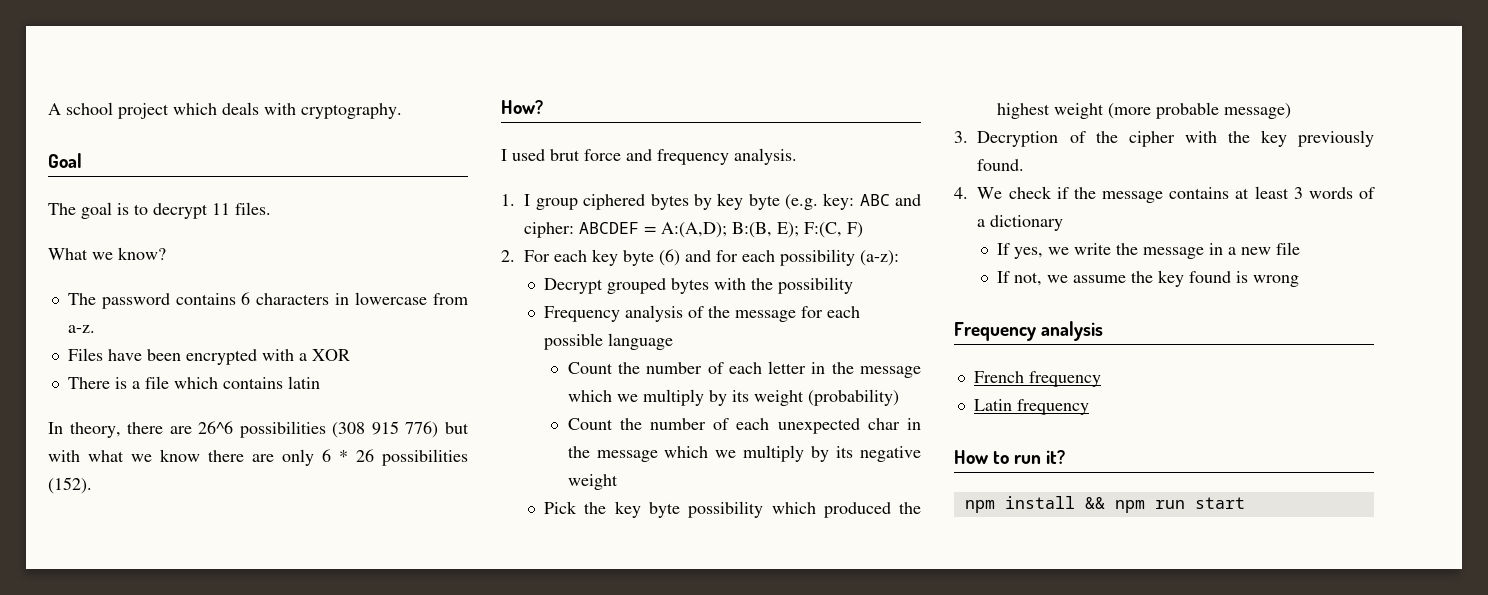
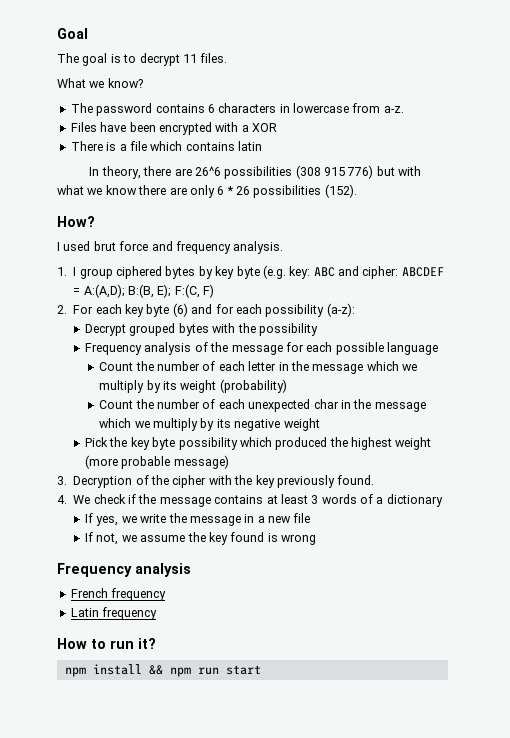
[48,102,402,119] A school project which deals with cryptography. // -> (57, 33) none

